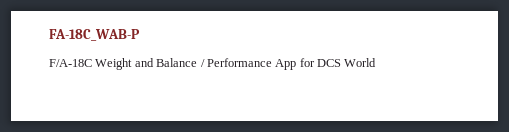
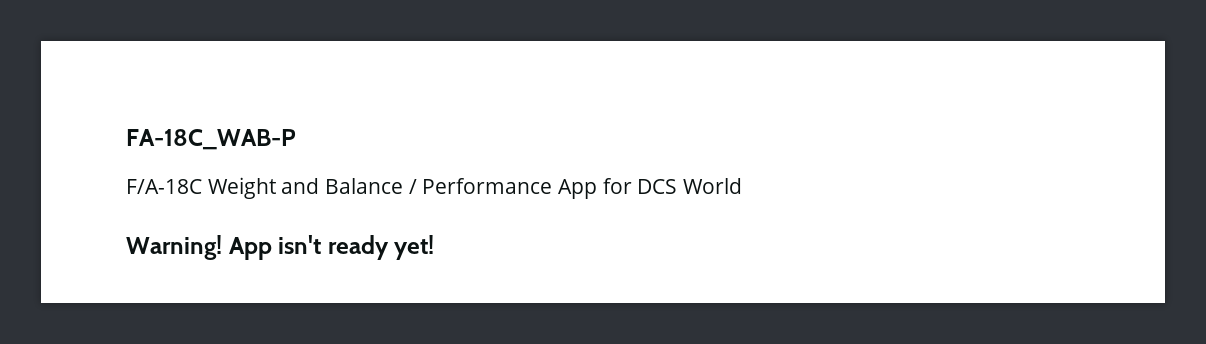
(377, 62) none -> [126,235,435,260] // Warning! App isn't ready yet!

